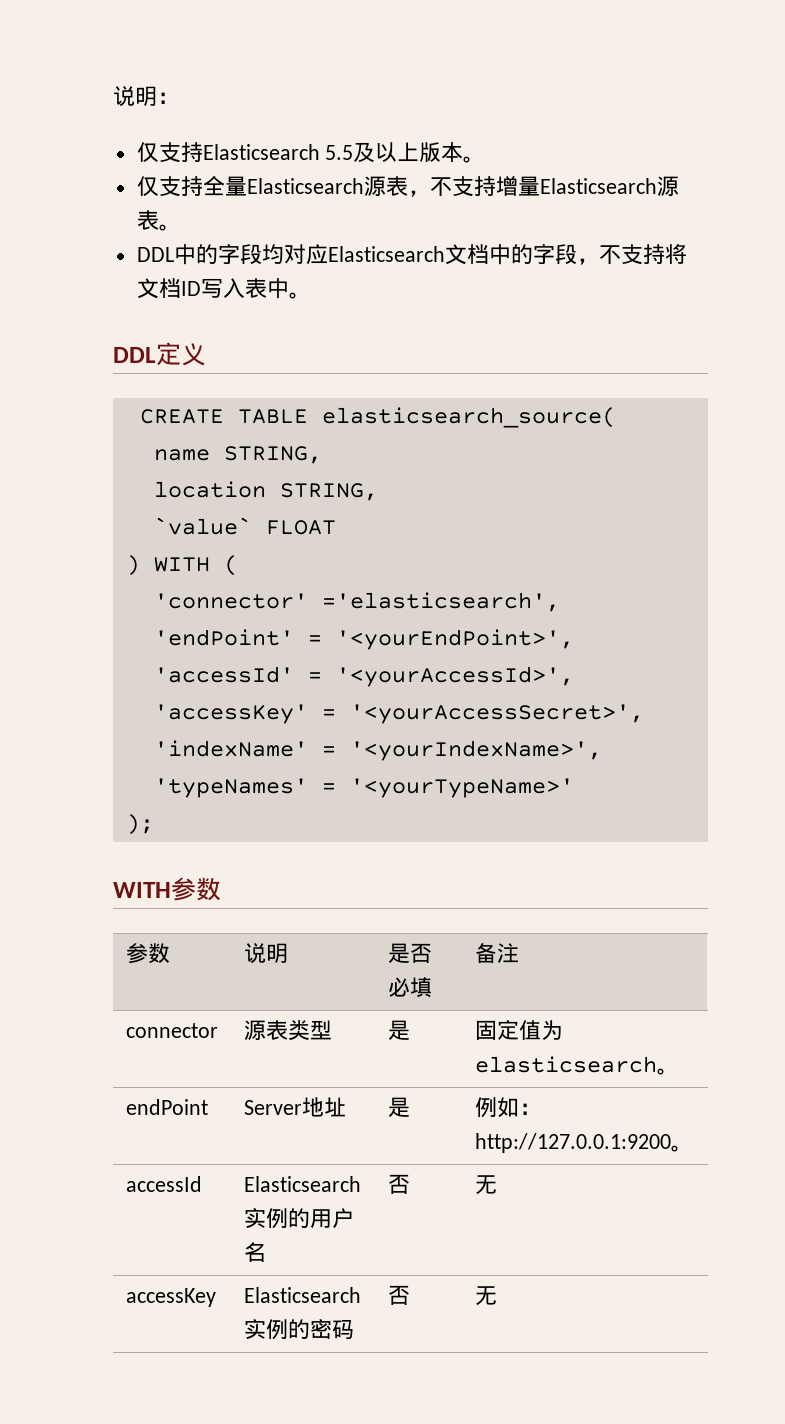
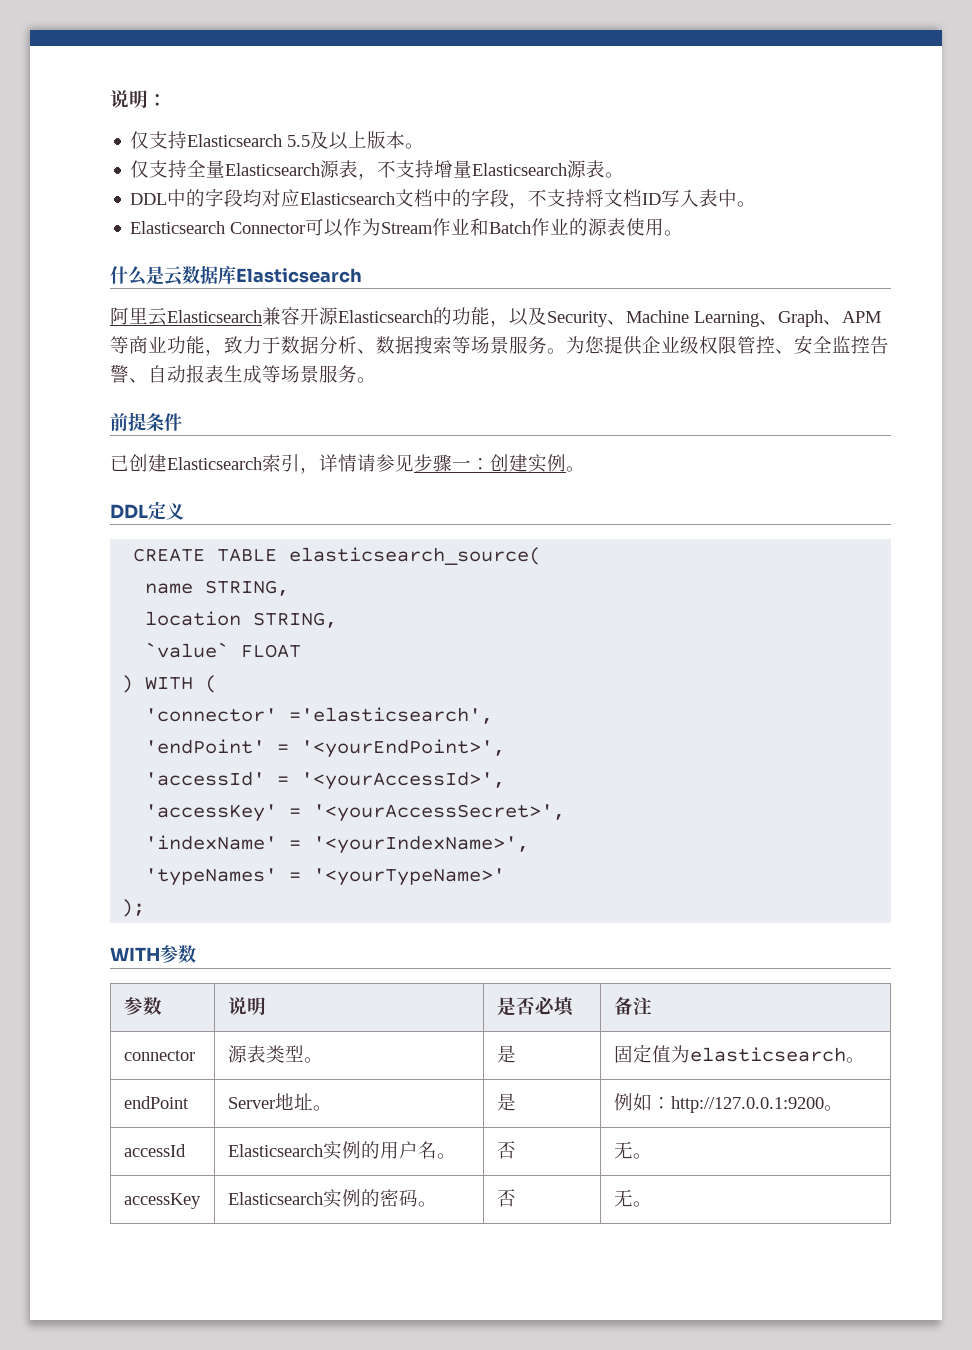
(311, 295) none -> [130,218,684,237] [110,265,362,286] [110,307,881,327] [110,335,889,356] [110,364,376,384] [110,412,182,431] [110,454,585,474] // Elasticsearch Connector可以作为Stream作业和Batch作业的源表使用。 // 什么是云数据库Elasticsearch // 阿里云Elasticsearch兼容开源Elasticsearch的功能，以及Security、Machine Learning、Graph、APM等商业功能，致力于数据分析、数据搜索等场景服务。为您提供企业级权限管控、安全监控告警、自动报表生成等场景服务。 // 前提条件 // 已创建Elasticsearch索引，详情请参见步骤一：创建实例。
(332, 1030) none -> [303,1057,323,1063] 。
(346, 1107) none -> [312,1105,332,1111] 。
[387,1174,410,1194] [474,1175,497,1195] | 否 | 无 -> [436,1153,456,1159] [496,1141,516,1159] [613,1141,652,1159] 。 | 否 | 无。
[387,1285,410,1305] [474,1286,497,1306] | 否 | 无 -> [417,1201,437,1207] [496,1189,516,1207] [613,1189,652,1207] 。 | 否 | 无。

